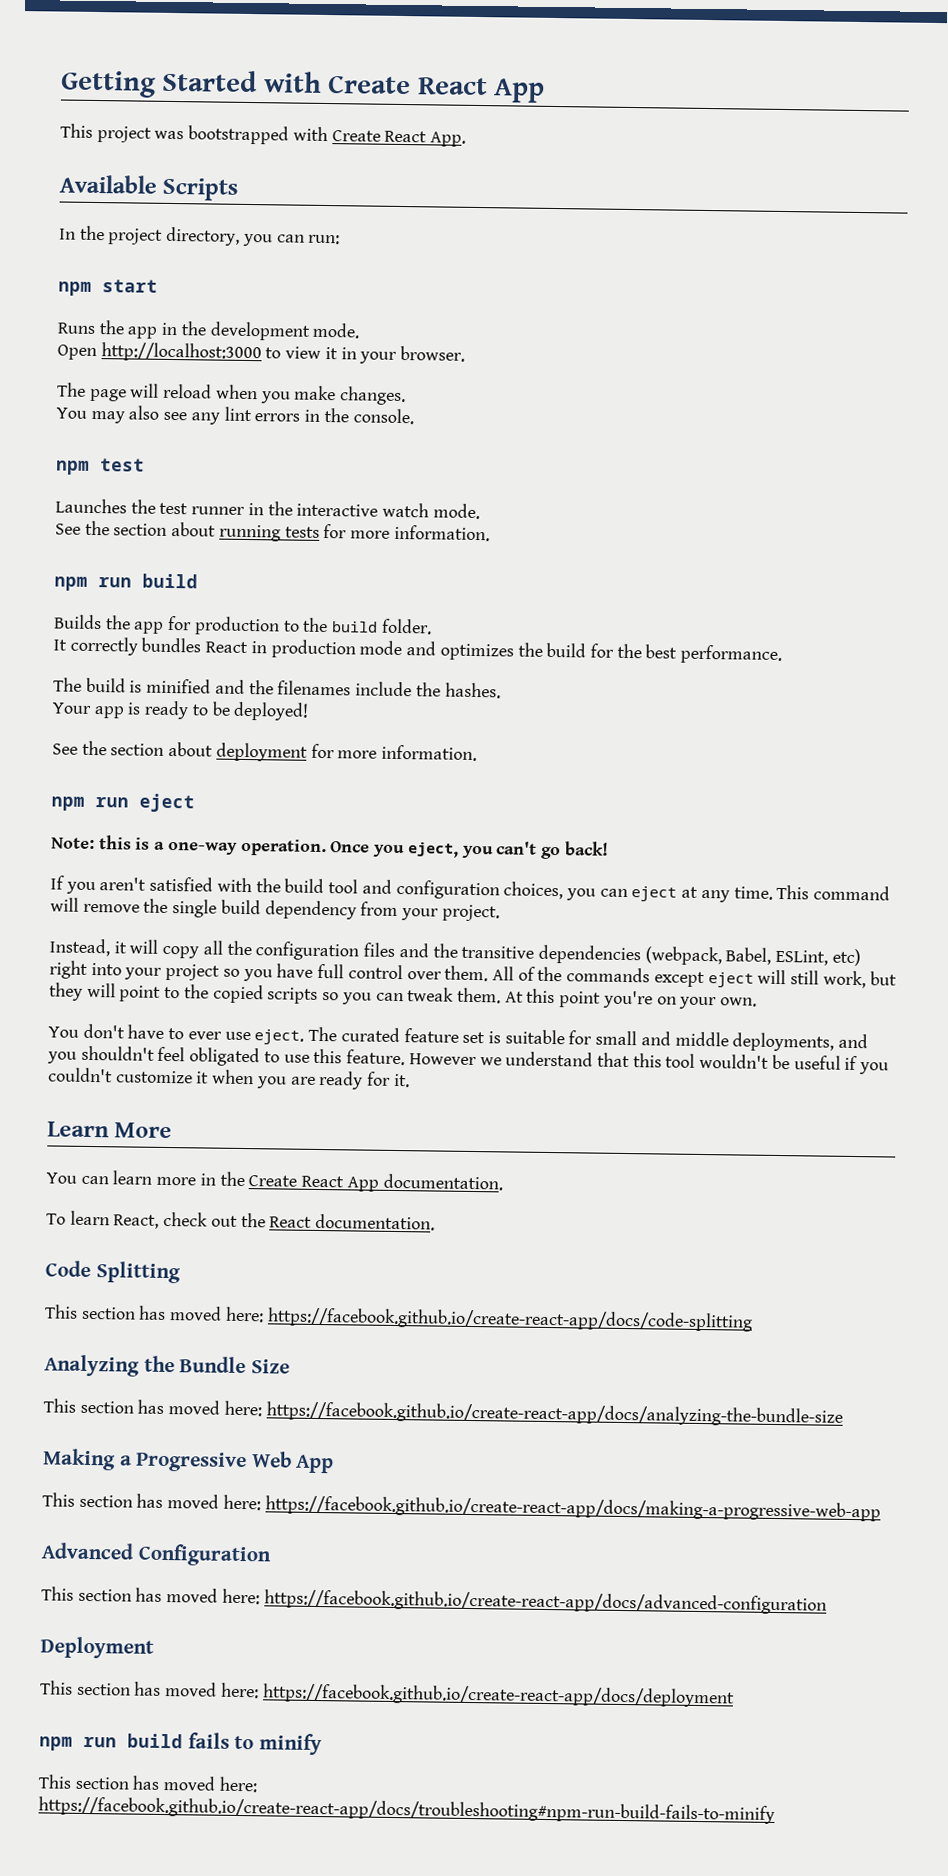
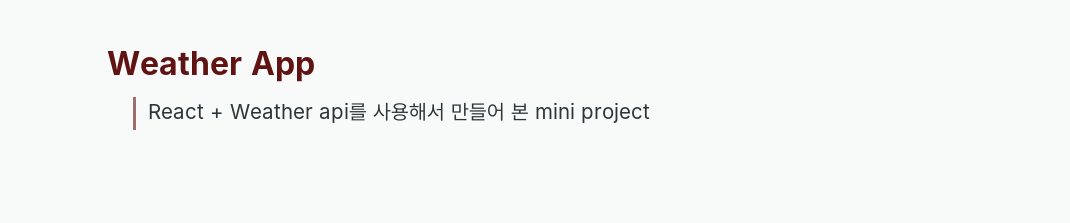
[60,69,546,103] [60,123,467,147] [59,174,239,201] [59,225,341,247] [58,279,158,296] [57,320,361,341] [57,342,466,364] [57,382,407,406] [56,405,414,425] [56,458,145,475] [55,498,480,520] [55,520,490,542] [54,573,198,591] [54,614,432,636] [53,636,783,665] [53,677,501,699] [52,700,310,721] [52,740,478,762] [51,793,195,813] [51,835,609,860] [50,875,891,903] [50,897,500,922] [49,938,861,967] [49,960,897,989] [49,982,758,1010] [48,1023,869,1052] [47,1045,890,1075] [48,1067,410,1090] [47,1121,173,1139] [46,1170,503,1192] [46,1210,436,1231] [45,1260,181,1284] [44,1304,753,1332] [44,1354,290,1377] [43,1398,843,1427] [43,1448,335,1474] [42,1492,881,1522] [41,1542,272,1567] [41,1586,827,1615] [40,1636,154,1659] [40,1680,735,1708] [39,1732,322,1756] [38,1774,257,1793] [38,1796,775,1825] Getting Started with Create React App // This project was bootstrapped with Create React App. // Available Scripts // In the project directory, you can run: // npm start // Runs the app in the development mode. // Open http://localhost:3000 to view it in your browser. // The page will reload when you make changes. // You may also see any lint errors in the console. // npm test // Launches the test runner in the interactive watch mode. // See the section about running tests for more information. // npm run build // Builds the app for production to the build folder. // It correctly bundles React in production mode and optimizes the build for the best performance. // The build is minified and the filenames include the hashes. // Your app is ready to be deployed! // See the section about deployment for more information. // npm run eject // Note: this is a one-way operation. Once you eject, you can't go back! // If you aren't satisfied with the build tool and configuration choices, you can eject at any time. This command will remove the single build dependency from your project. // Instead, it will copy all the configuration files and the transitive dependencies (webpack, Babel, ESLint, etc) right into your project so you have full control over them. All of the commands except eject will still work, but they will point to the copied scripts so you can tweak them. At this point you're on your own. // You don't have to ever use eject. The curated feature set is suitable for small and middle deployments, and you shouldn't feel obligated to use this feature. However we understand that this tool wouldn't be useful if you couldn't customize it when you are ready for it. // Learn More // You can learn more in the Create React App documentation. // To learn React, check out the React documentation. // Code Splitting // This section has moved here: https://facebook.github.io/create-react-app/docs/code-splitting // Analyzing the Bundle Size // This section has moved here: https://facebook.github.io/create-react-app/docs/analyzing-the-bundle-size // Making a Progressive Web App // This section has moved here: https://facebook.github.io/create-react-app/docs/making-a-progressive-web-app // Advanced Configuration // This section has moved here: https://facebook.github.io/create-react-app/docs/advanced-configuration // Deployment // This section has moved here: https://facebook.github.io/create-react-app/docs/deployment // npm run build fails to minify // This section has moved here: https://facebook.github.io/create-react-app/docs/troubleshooting#npm-run-build-fails-to-minify -> [107,51,315,82] [147,102,650,123] Weather App // React + Weather api를 사용해서 만들어 본 mini project

